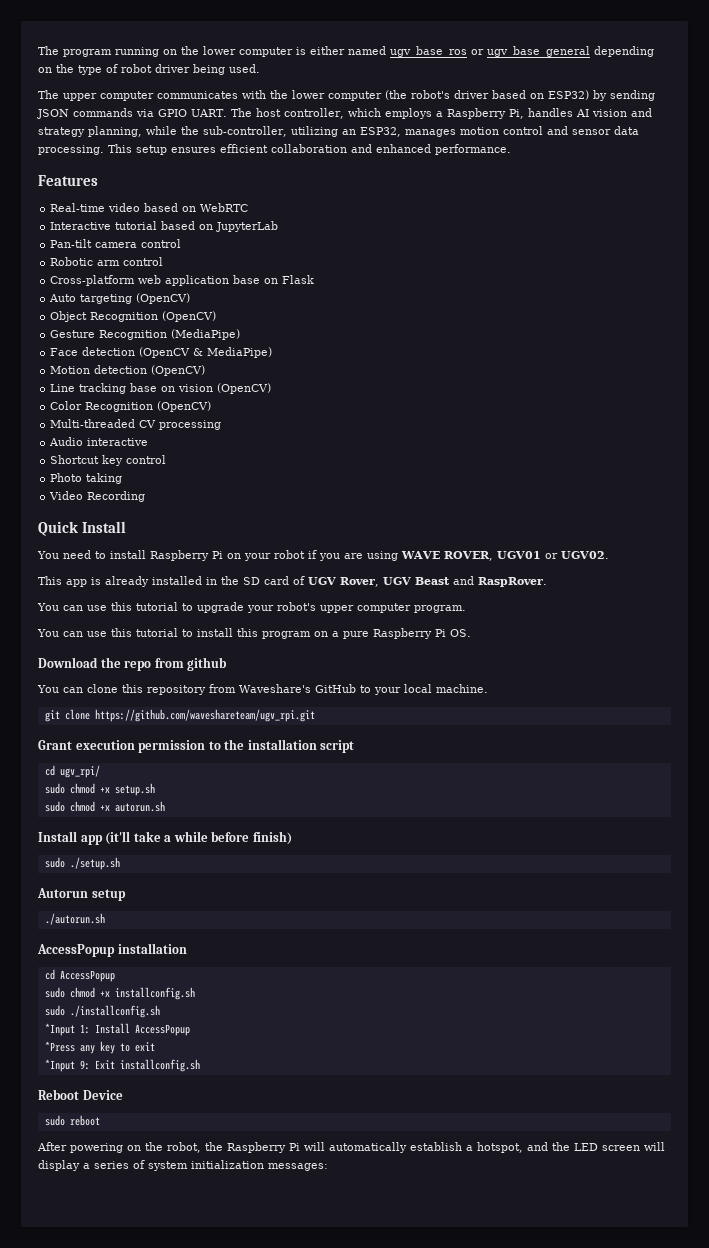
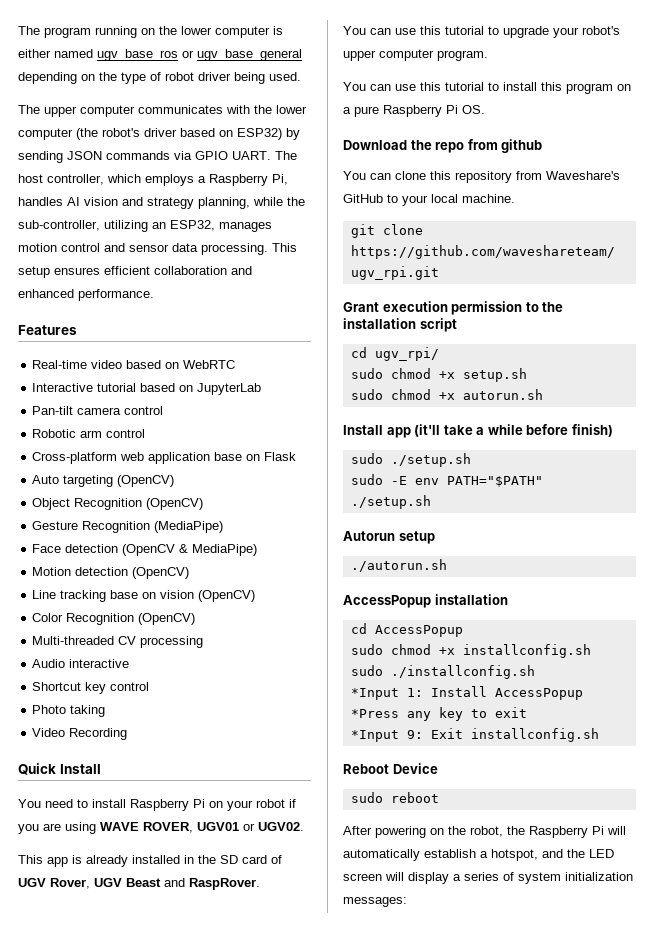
(120, 863) none -> [350,474,543,487] [350,495,431,509] // sudo -E env PATH="$PATH" ./setup.sh

